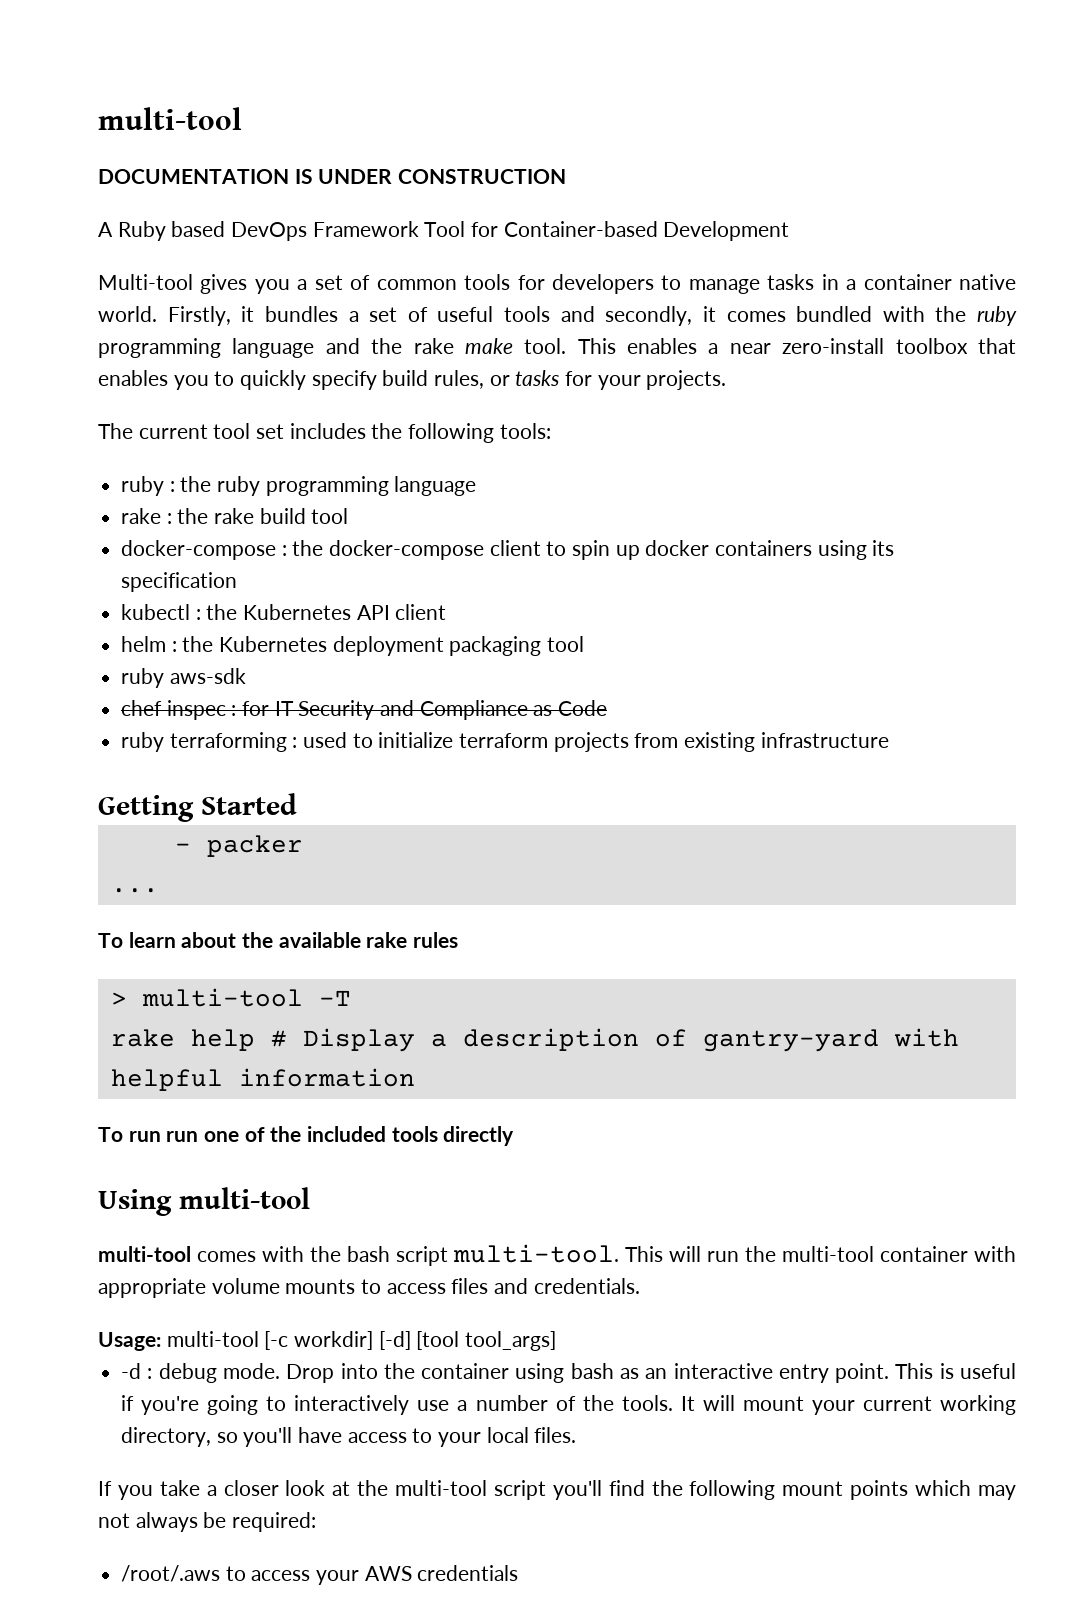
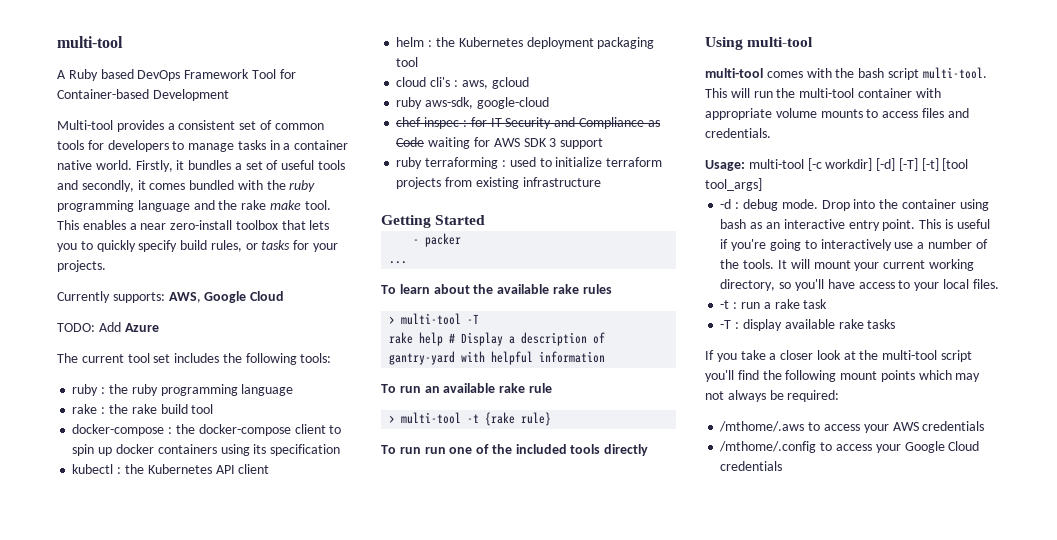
[98,107,242,130] [98,169,567,184] multi-tool // DOCUMENTATION IS UNDER CONSTRUCTION -> [57,36,123,48] multi-tool
[200,274,308,294] gives you a -> [116,120,236,132] provides a consistent
[98,370,168,386] enables -> [309,220,330,230] lets
(727, 380) none -> [57,291,285,303] [57,322,159,332] // Currently supports: AWS, Google Cloud // TODO: Add Azure
[121,668,246,688] // ruby aws-sdk -> [396,77,529,89] [396,97,549,109] // cloud cli's : aws, gcloud // ruby aws-sdk, google-cloud
(608, 708) none -> [428,137,604,149] waiting for AWS SDK 3 support
(415, 1077) none -> [381,383,552,393] [389,412,552,426] // To run an available rake rule // > multi-tool -t {rake rule}
(411, 1340) none -> [898,158,939,171] [-T] [-t]
(577, 1435) none -> [720,299,828,309] [720,319,896,331] // -t : run a rake task // -T : display available rake tasks
[121,1565,221,1582] /root/.aws -> [719,421,805,432] /mthome/.aws
(519, 1573) none -> [719,441,980,453] [720,461,783,471] // /mthome/.config to access your Google Cloud credentials

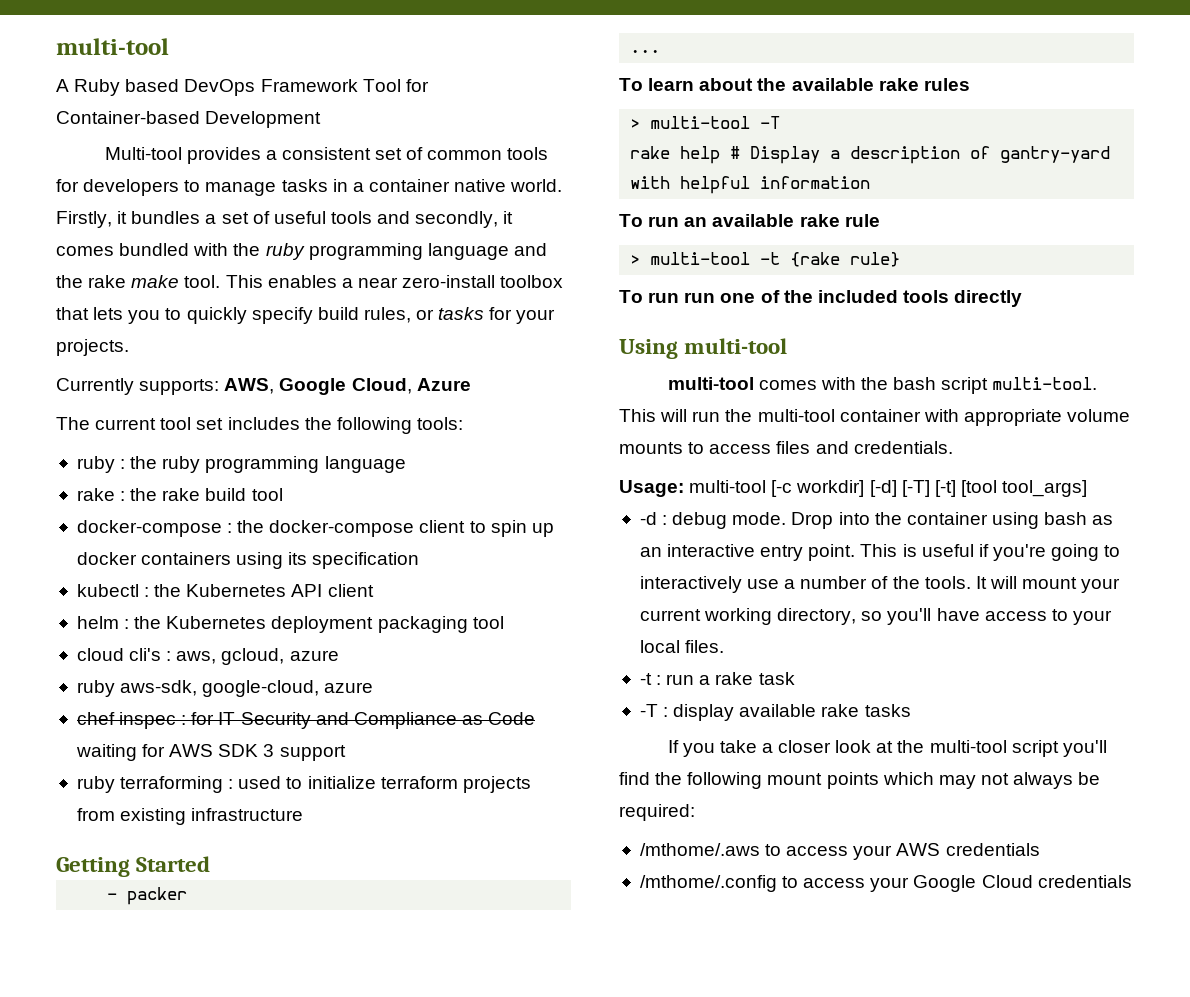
[250,291,285,301] [57,322,121,332] Cloud // TODO: Add -> [351,378,412,394] Cloud,
[491,77,529,89] gcloud -> [221,648,339,665] gcloud, azure
[476,97,549,109] google-cloud -> [202,680,374,697] google-cloud, azure

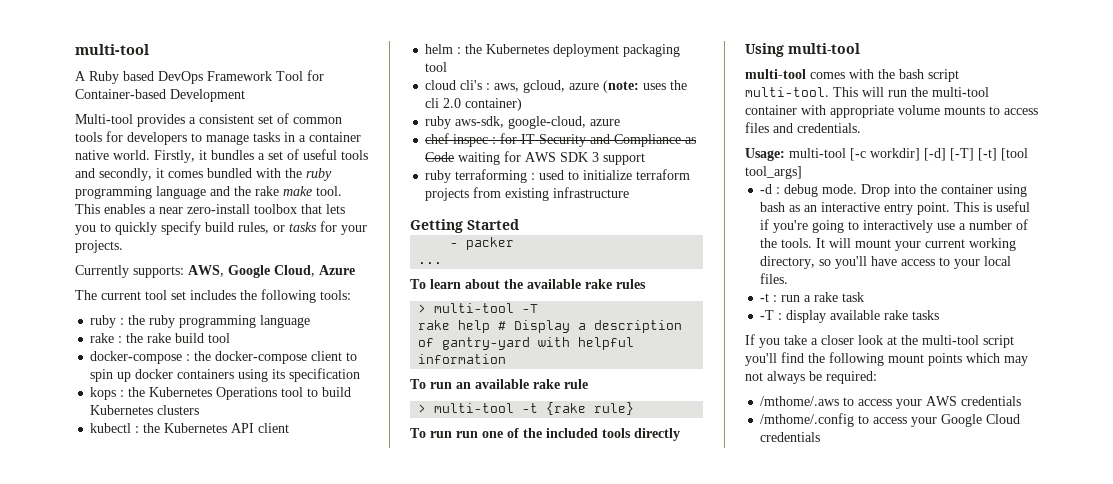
(420, 560) none -> [90,387,352,400] [90,405,200,415] // kops : the Kubernetes Operations tool to build Kubernetes clusters
(339, 655) none -> [603,80,688,93] [425,98,523,111] (note: uses the cli 2.0 container)

